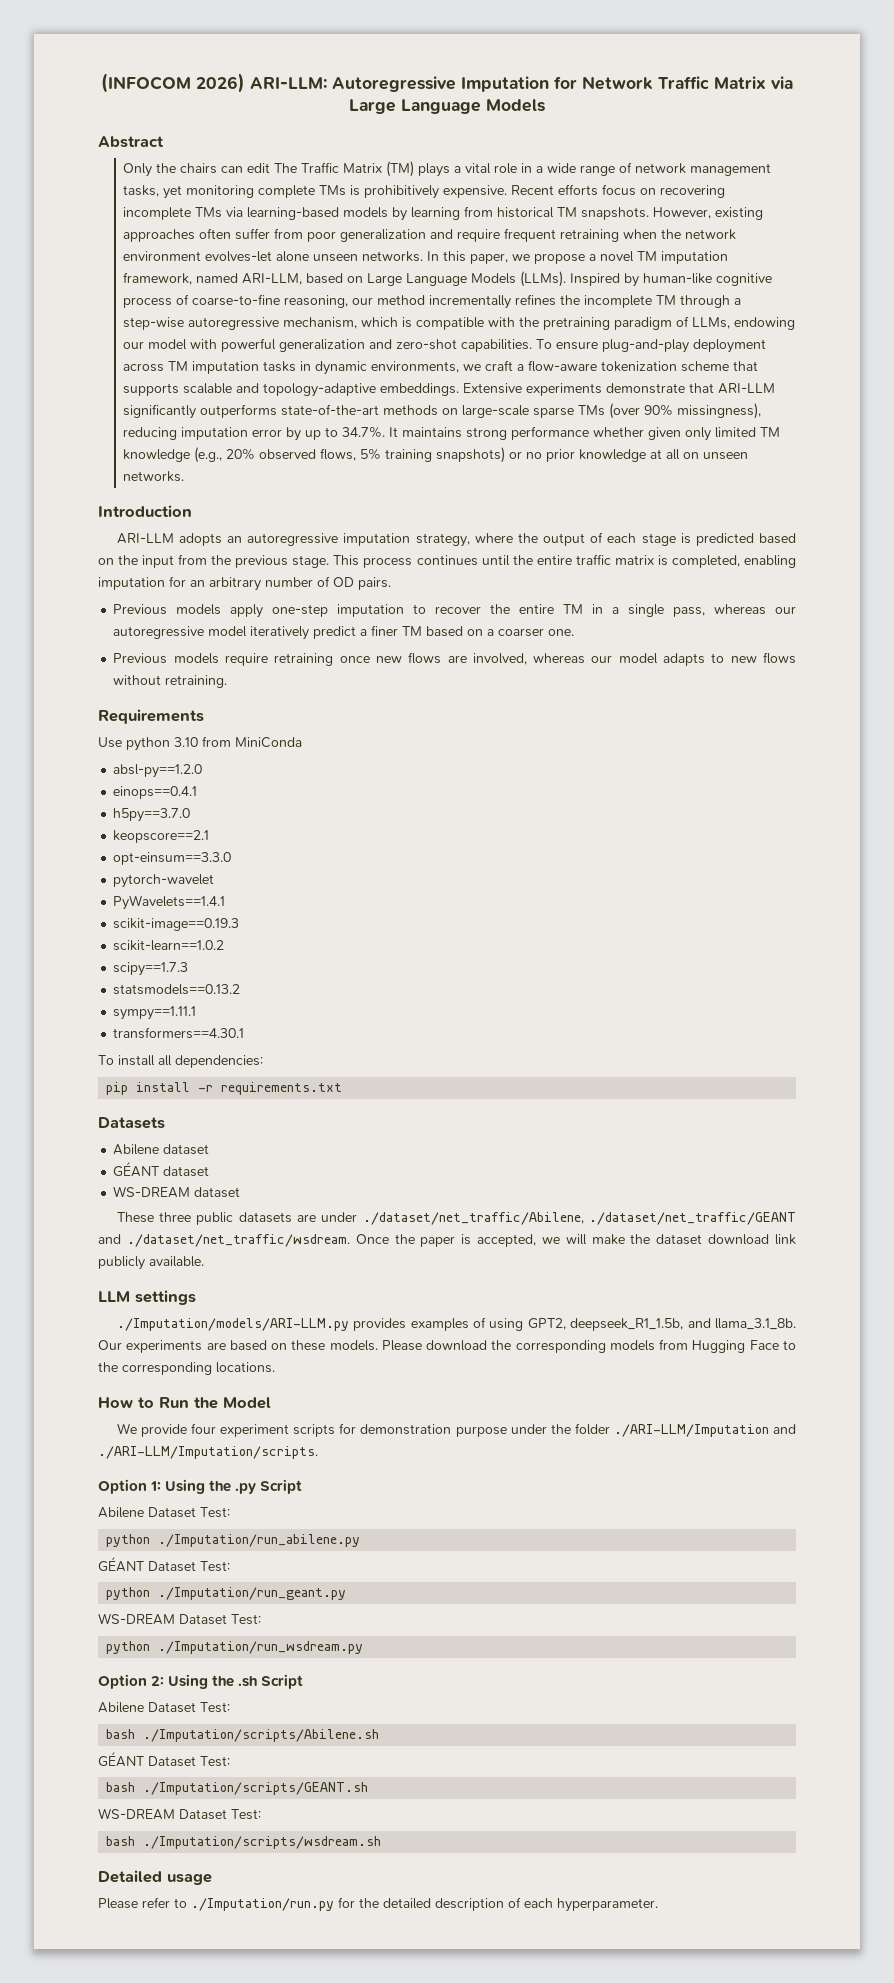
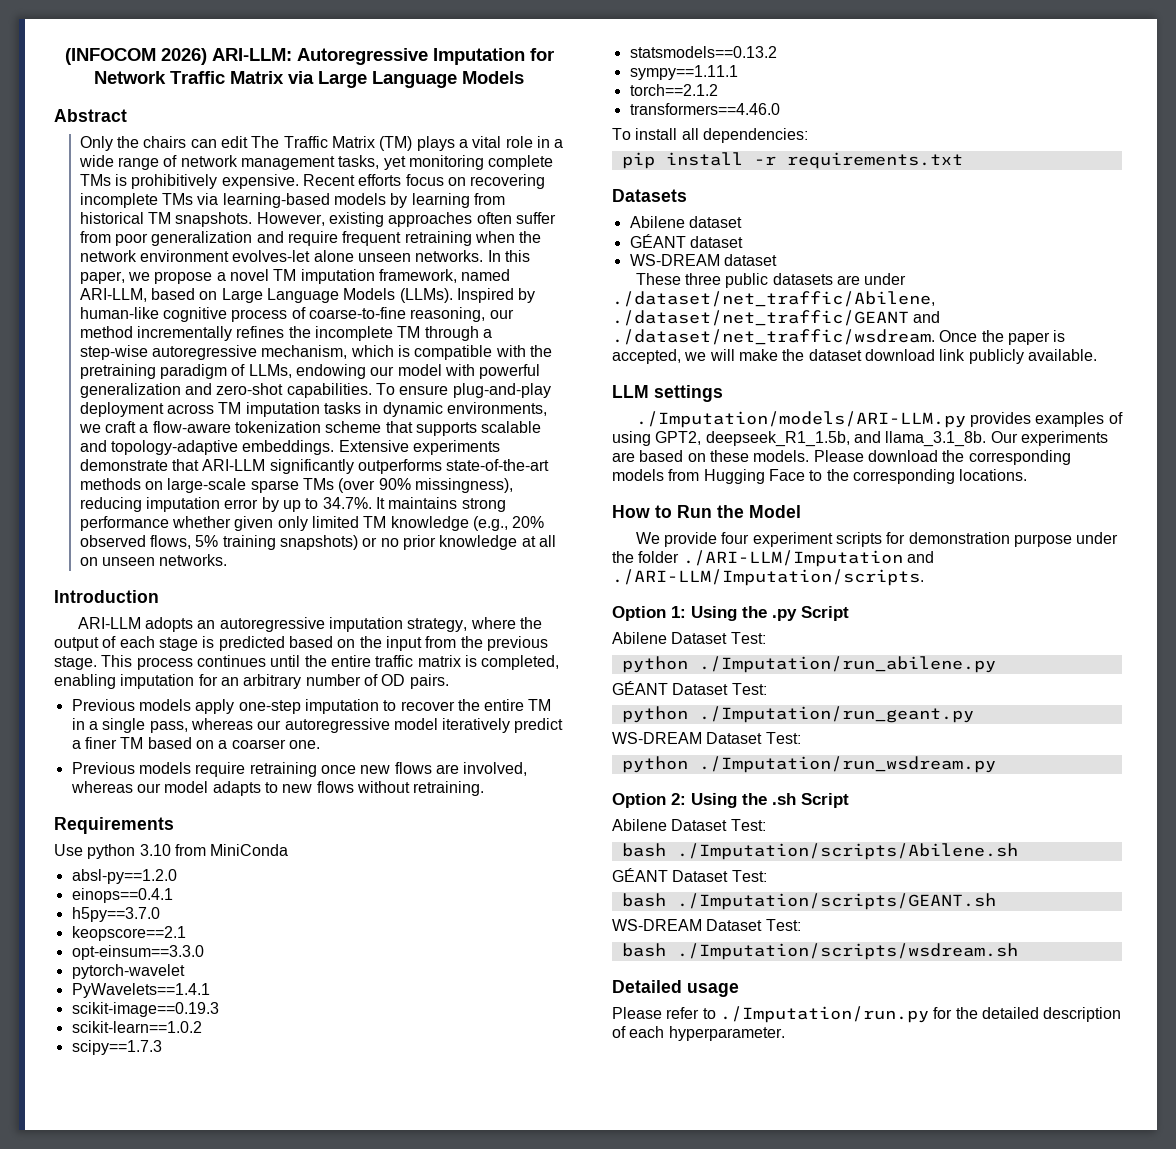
[113,1027,245,1039] transformers==4.30.1 -> [629,84,718,96] [629,103,780,115] torch==2.1.2 // transformers==4.46.0

